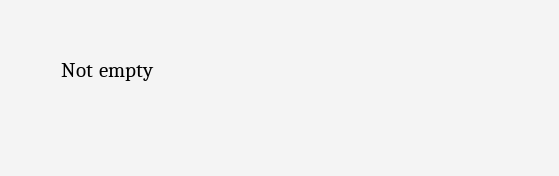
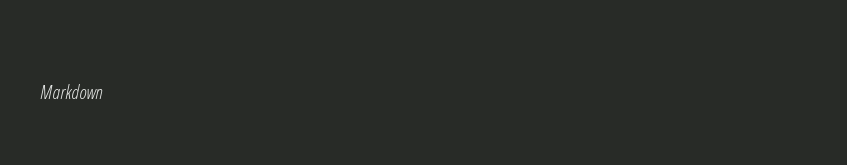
[61,63,154,81] Not empty -> [40,84,103,99] Markdown

